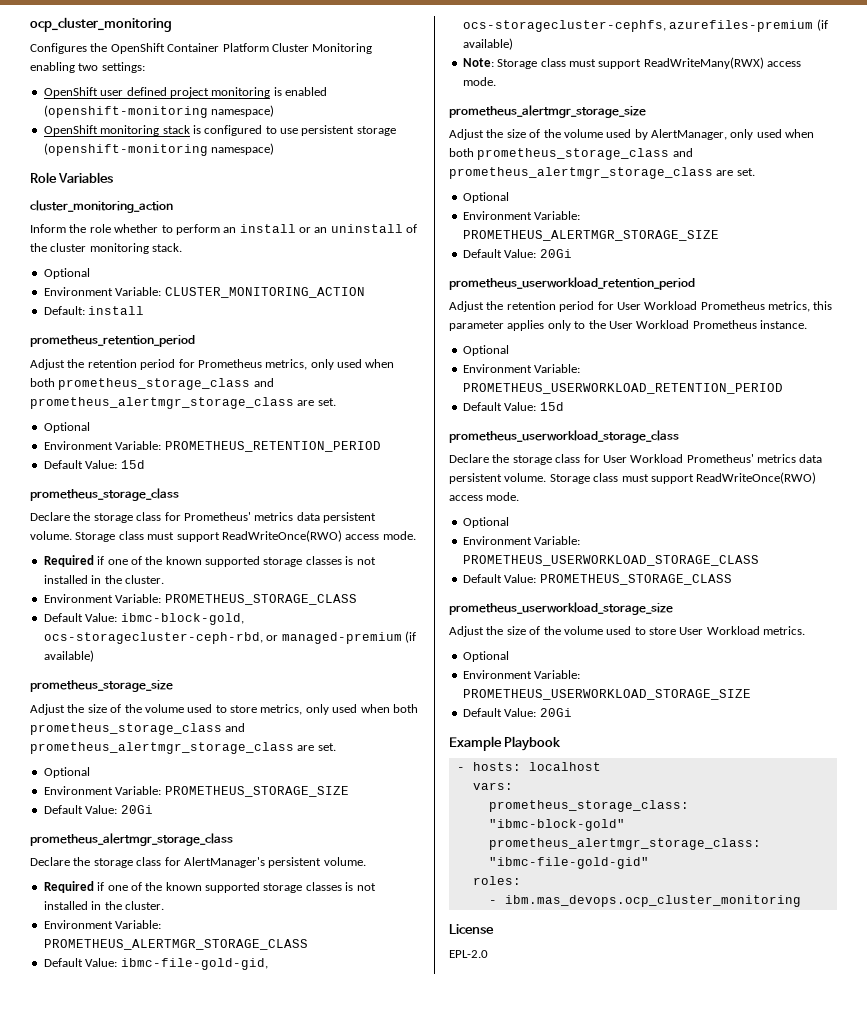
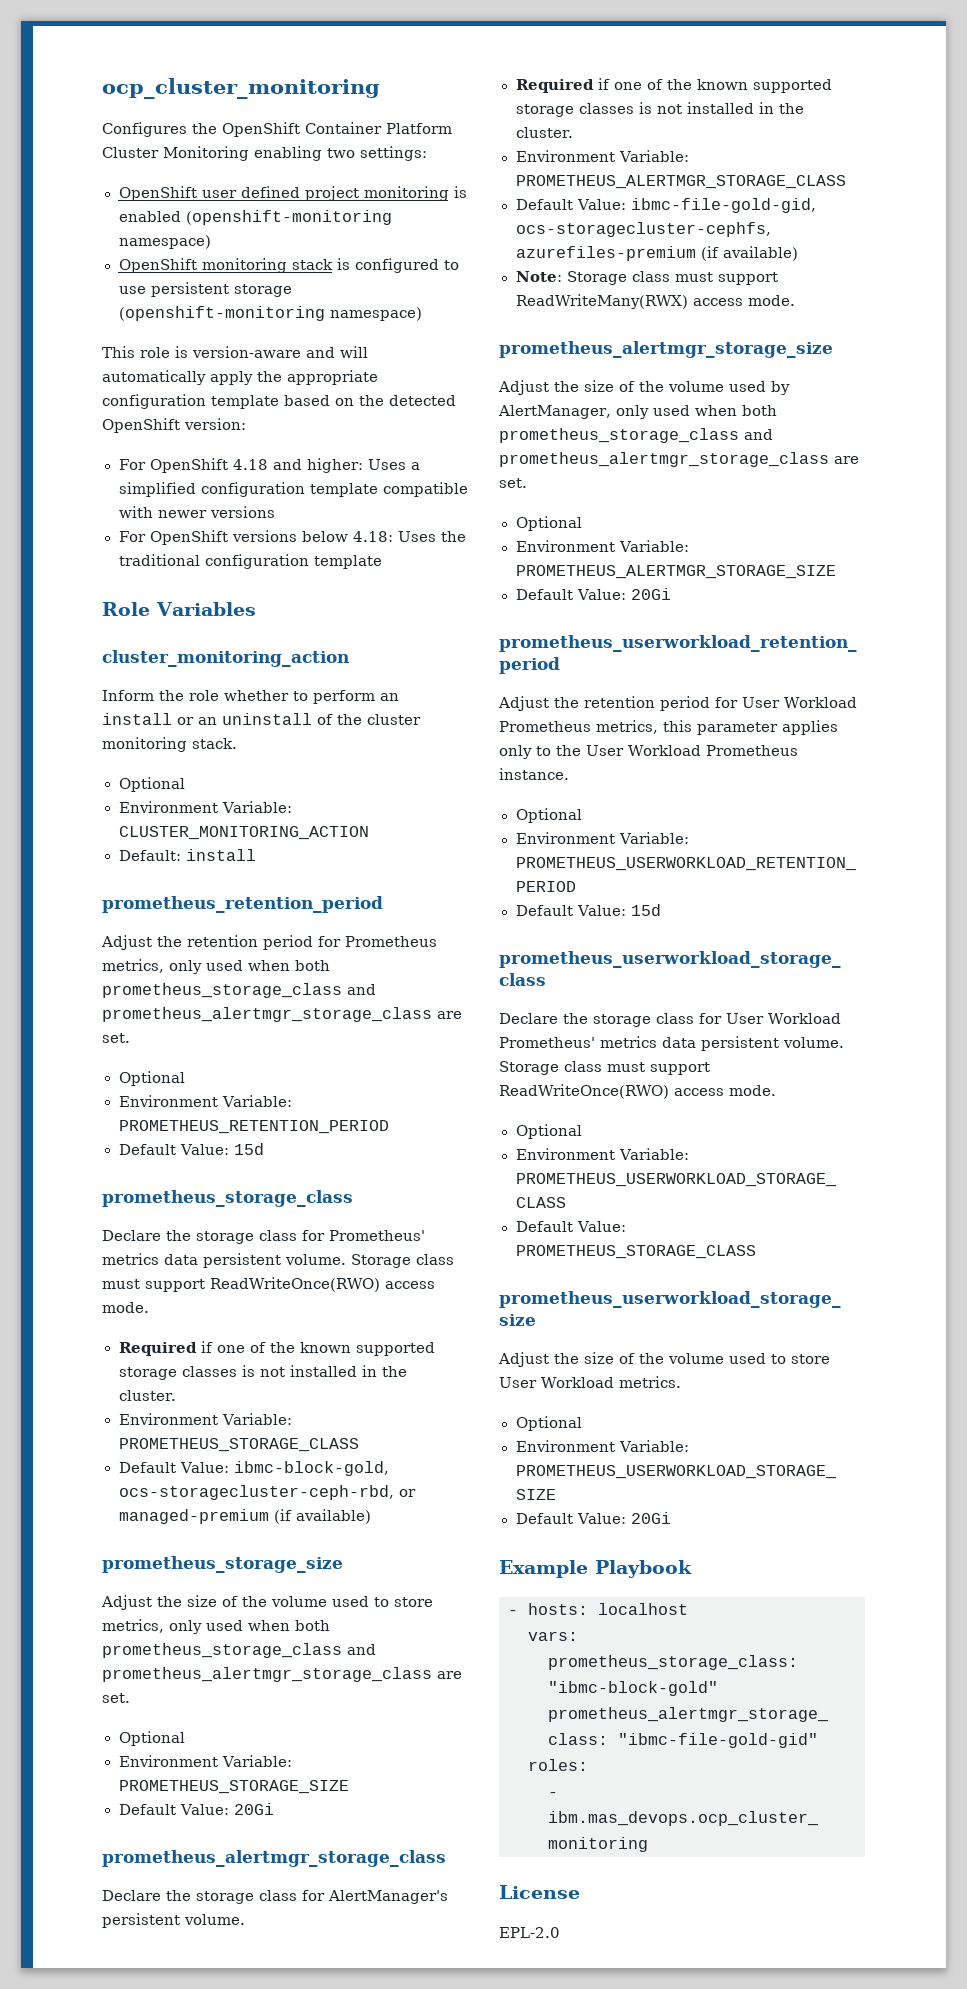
(275, 149) none -> [102,346,368,358] [102,370,378,385] [102,394,456,409] [102,418,246,433] [118,458,420,473] [118,482,468,497] [118,506,275,518] [118,530,466,545] [118,554,382,569] // This role is version-aware and will automatically apply the appropriate configuration template based on the detected OpenShift version: // For OpenShift 4.18 and higher: Uses a simplified configuration template compatible with newer versions // For OpenShift versions below 4.18: Uses the traditional configuration template

